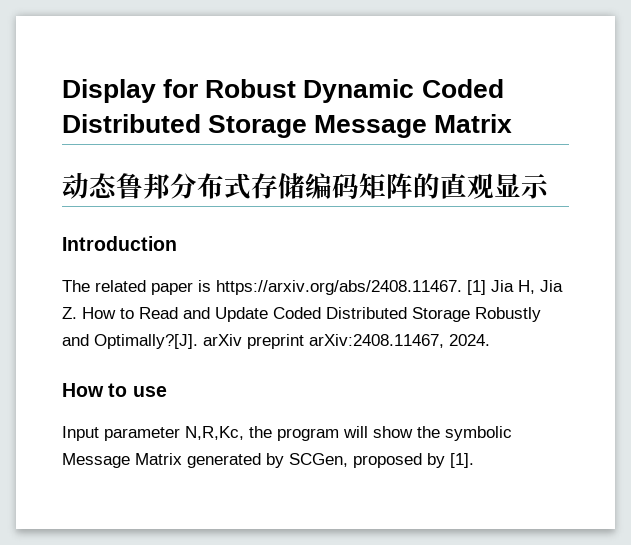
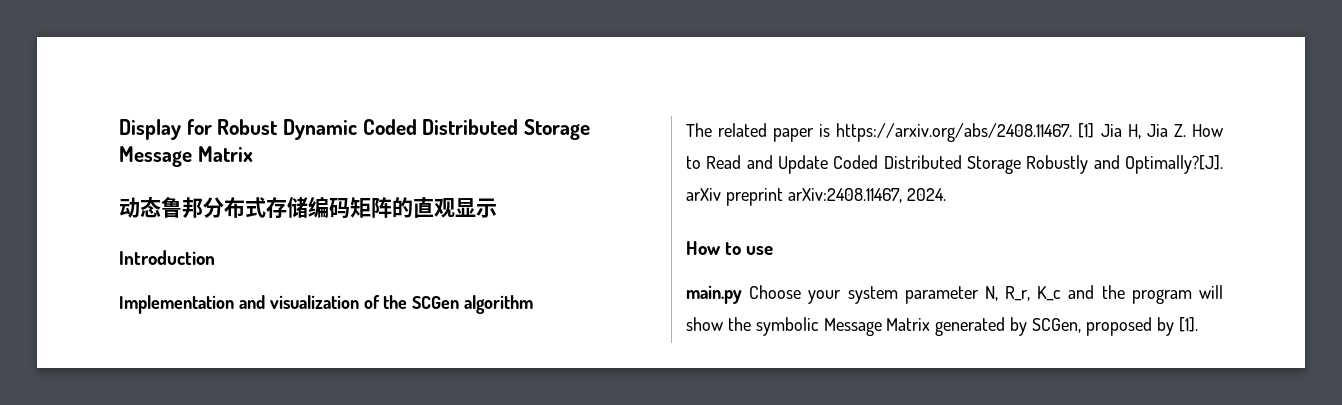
(177, 243) none -> [119,295,534,314] // Implementation and visualization of the SCGen algorithm
[62,426,244,441] Input parameter N,R,Kc, -> [686,285,1095,304] main.py Choose your system parameter N, R_r, K_c and

